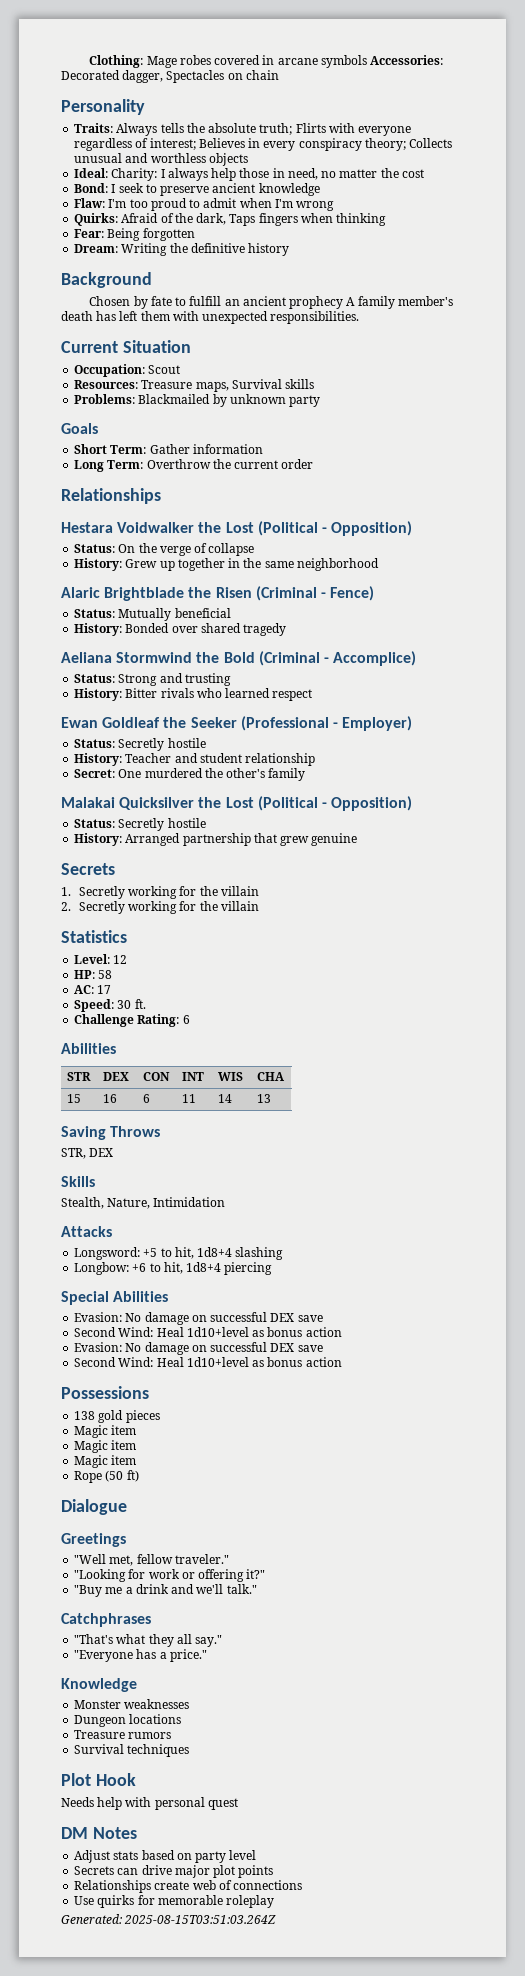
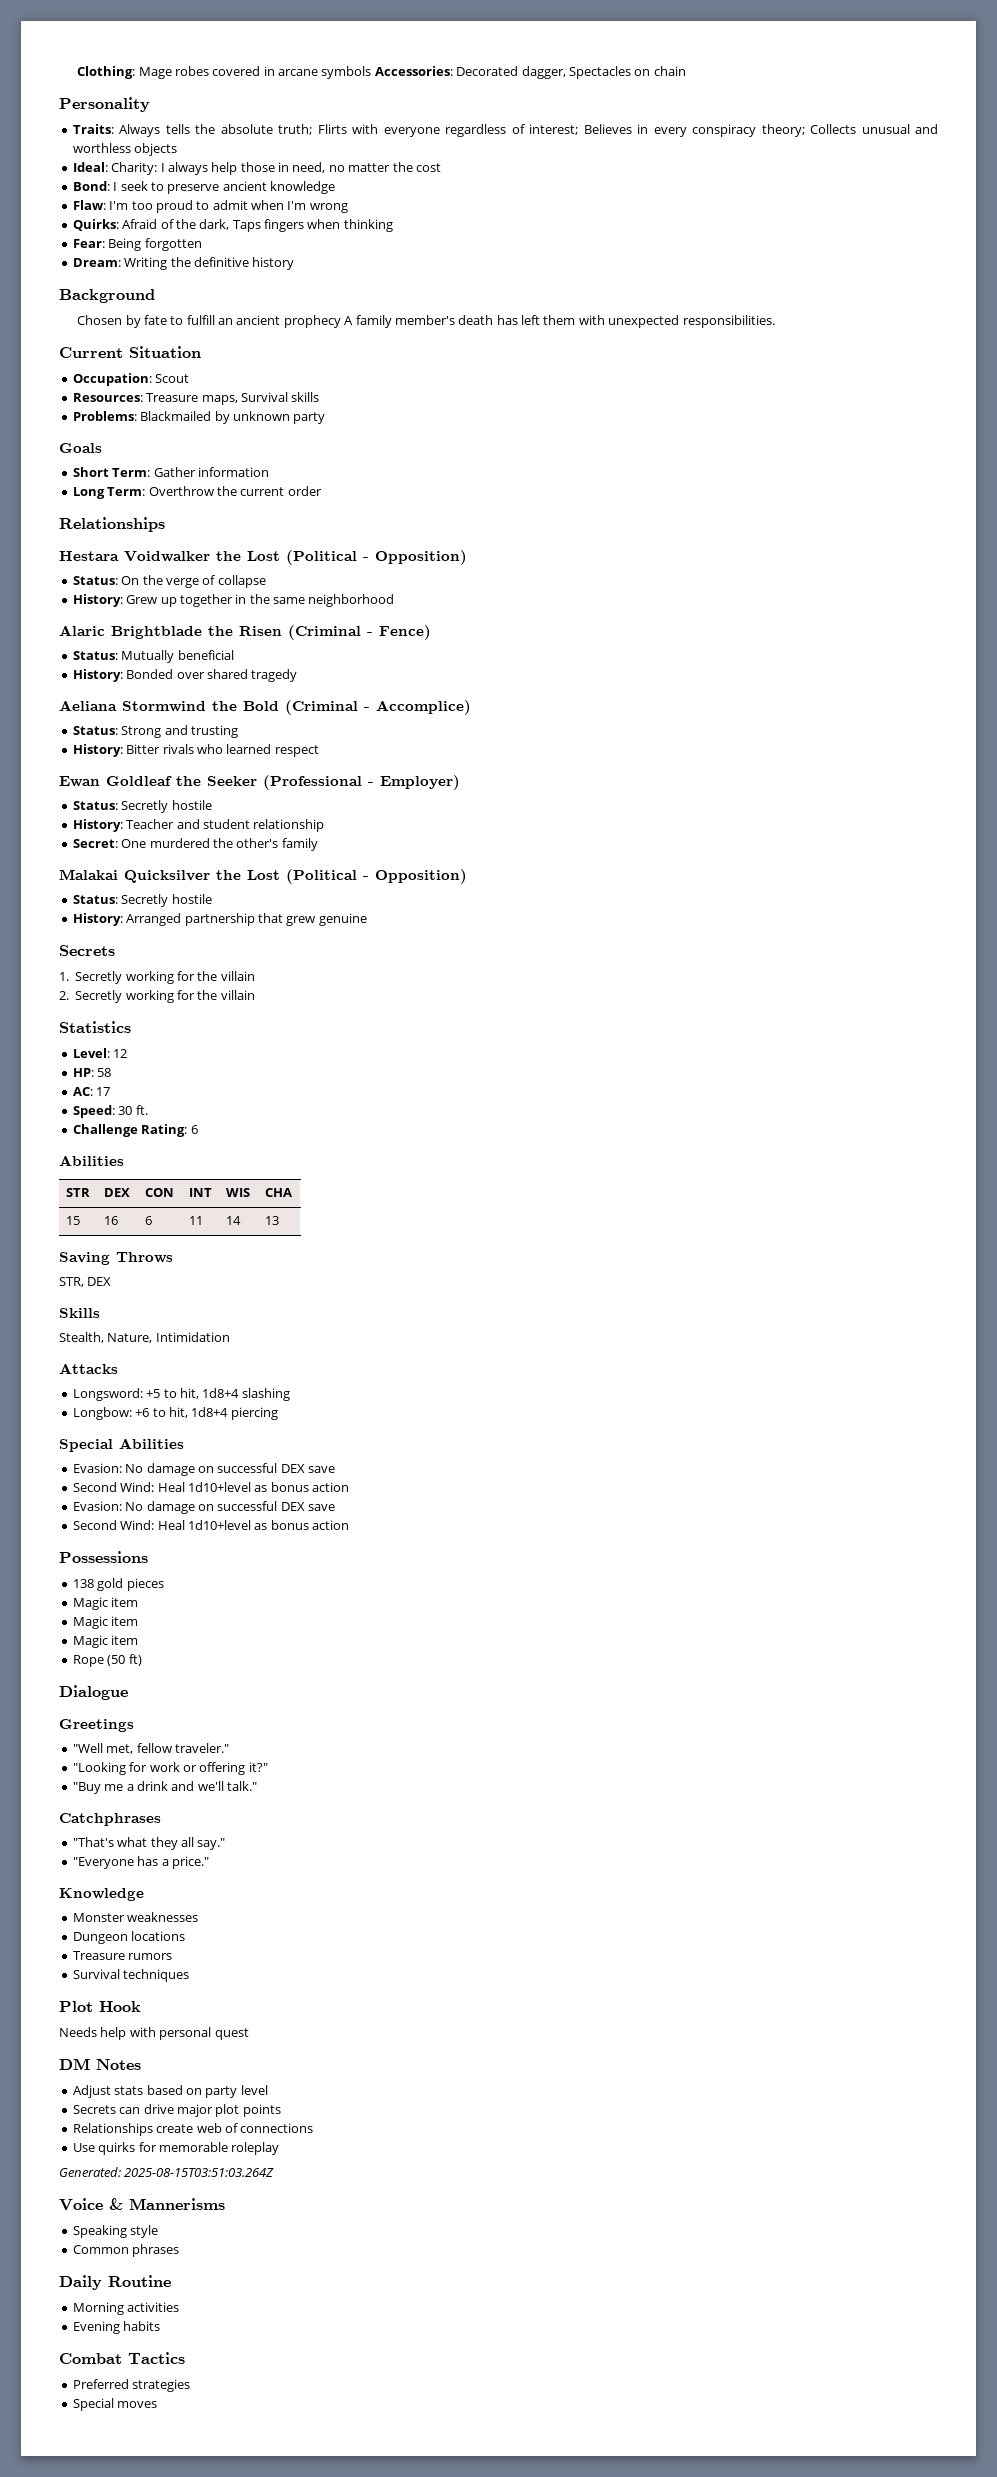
(277, 1919) none -> [59,2198,225,2211] [72,2225,159,2238] [72,2244,180,2257] [59,2275,171,2290] [72,2302,180,2315] [72,2321,161,2334] [59,2352,185,2364] [72,2379,191,2392] [72,2398,158,2411] // Voice & Mannerisms // Speaking style // Common phrases // Daily Routine // Morning activities // Evening habits // Combat Tactics // Preferred strategies // Special moves

